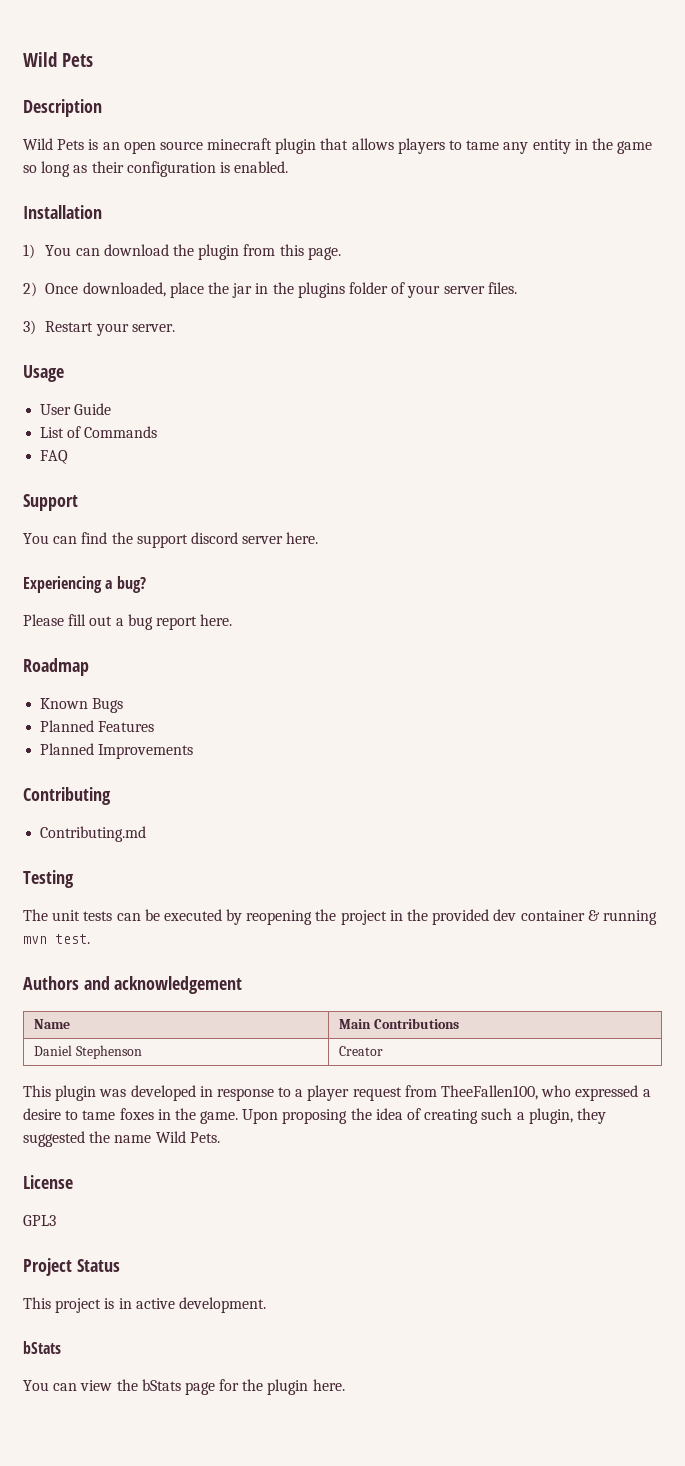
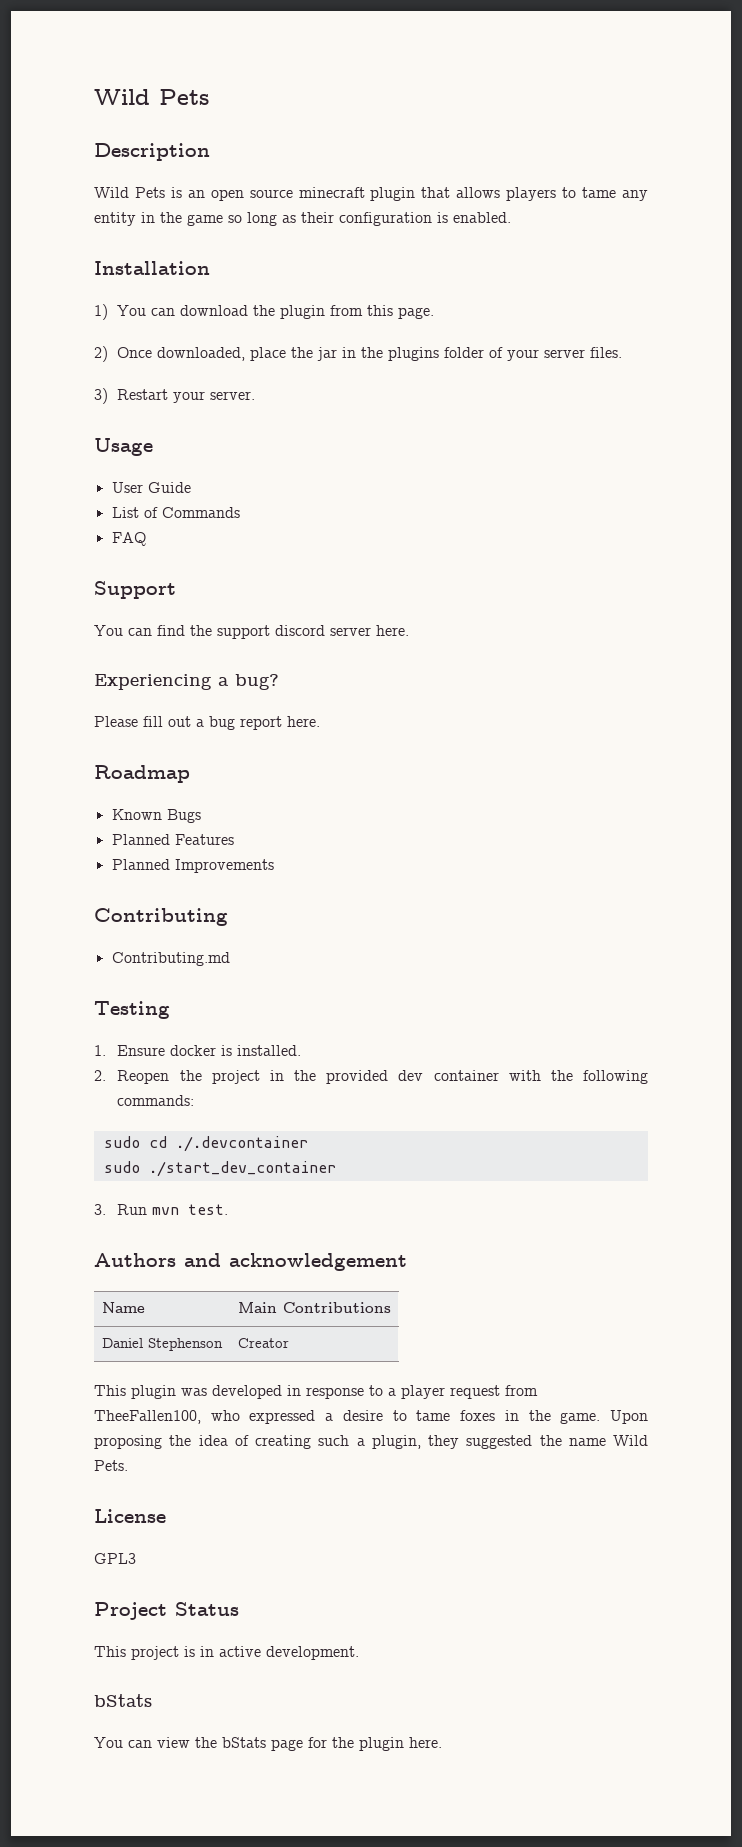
[23,909,313,925] The unit tests can be executed by reopening -> [94,1045,302,1056] [94,1070,170,1084] 1. Ensure docker is installed. // 2. Reopen
[587,910,657,925] & running -> [508,1070,649,1084] [117,1095,195,1106] [103,1136,308,1152] [103,1161,336,1177] [94,1204,148,1215] with the following commands: // sudo cd ./.devcontainer // sudo ./start_dev_container // 3. Run

